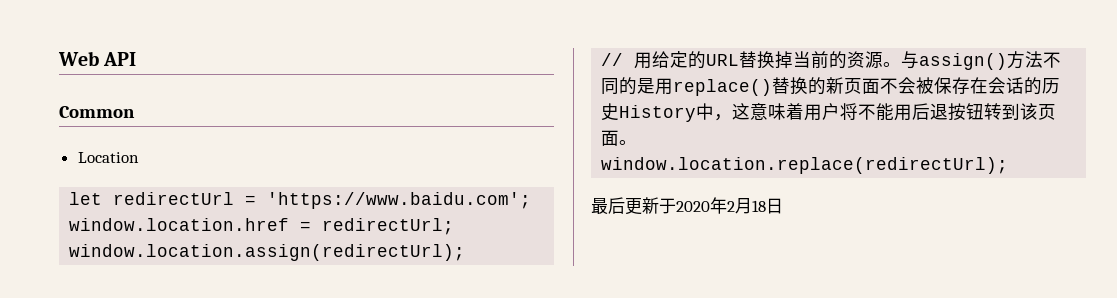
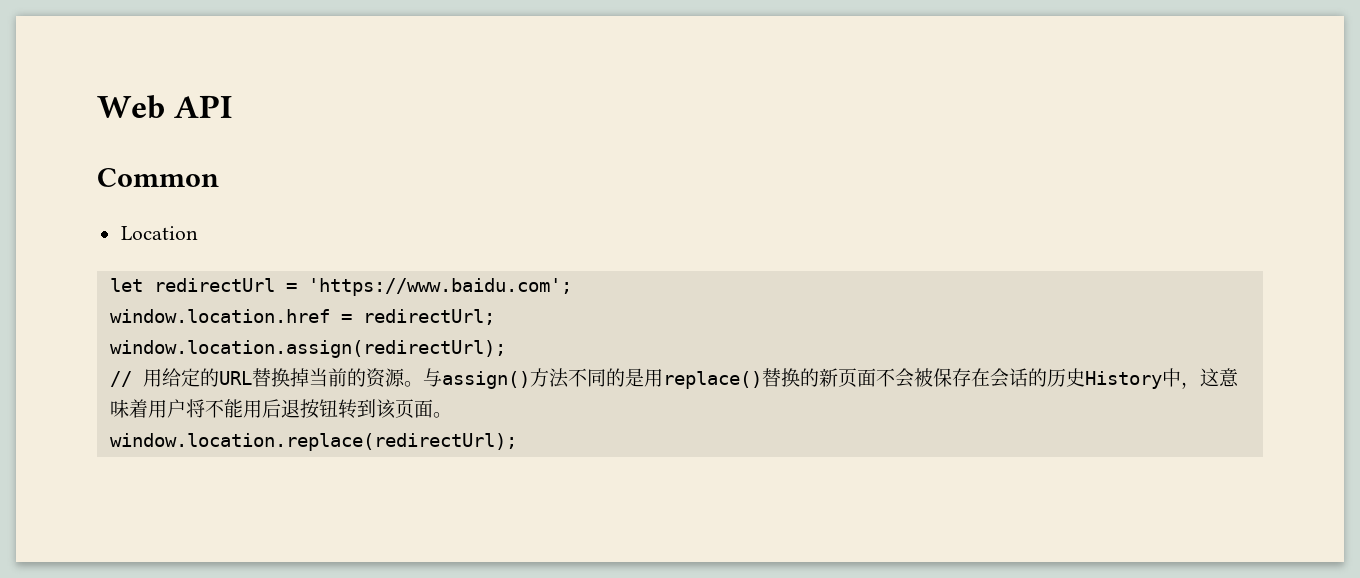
[591,197,783,215] // 最后更新于2020年2月18日 -> (517, 442) none

